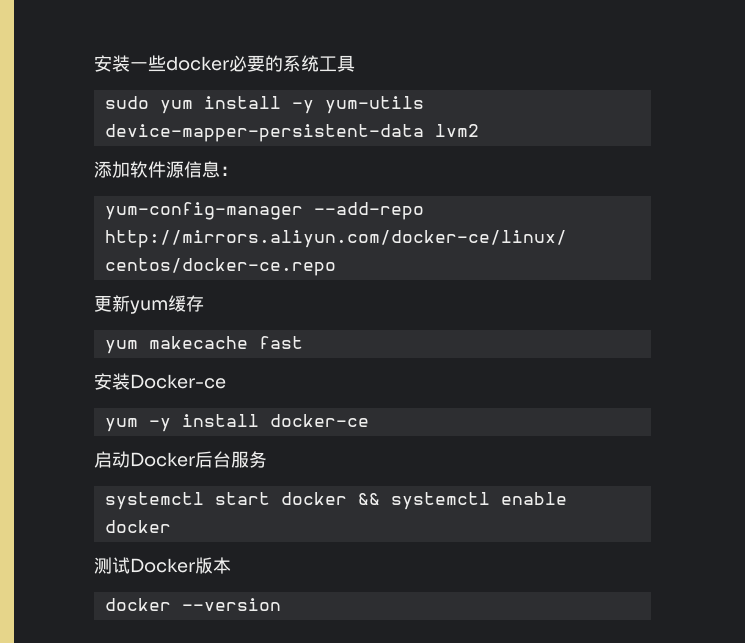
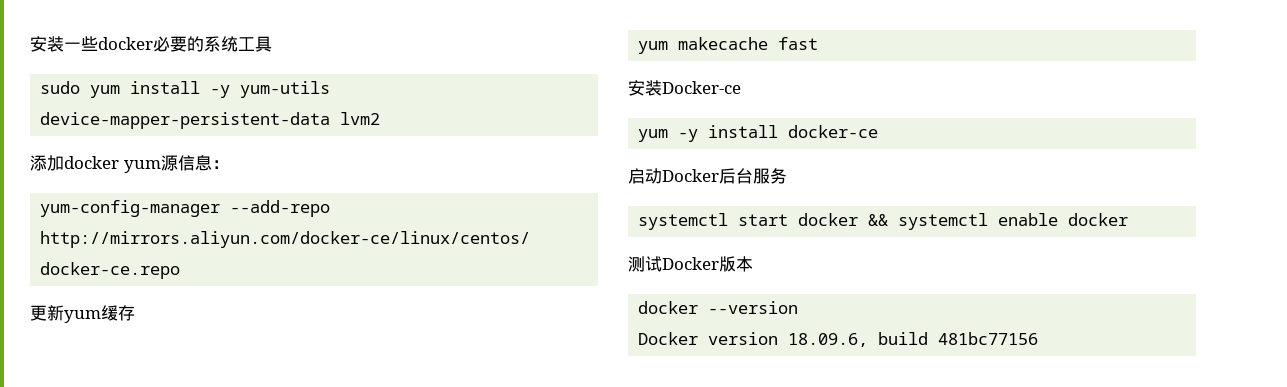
[130,161,166,178] 软件 -> [64,156,161,173] docker yum
(281, 604) none -> [638,332,1039,347] // Docker version 18.09.6, build 481bc77156

